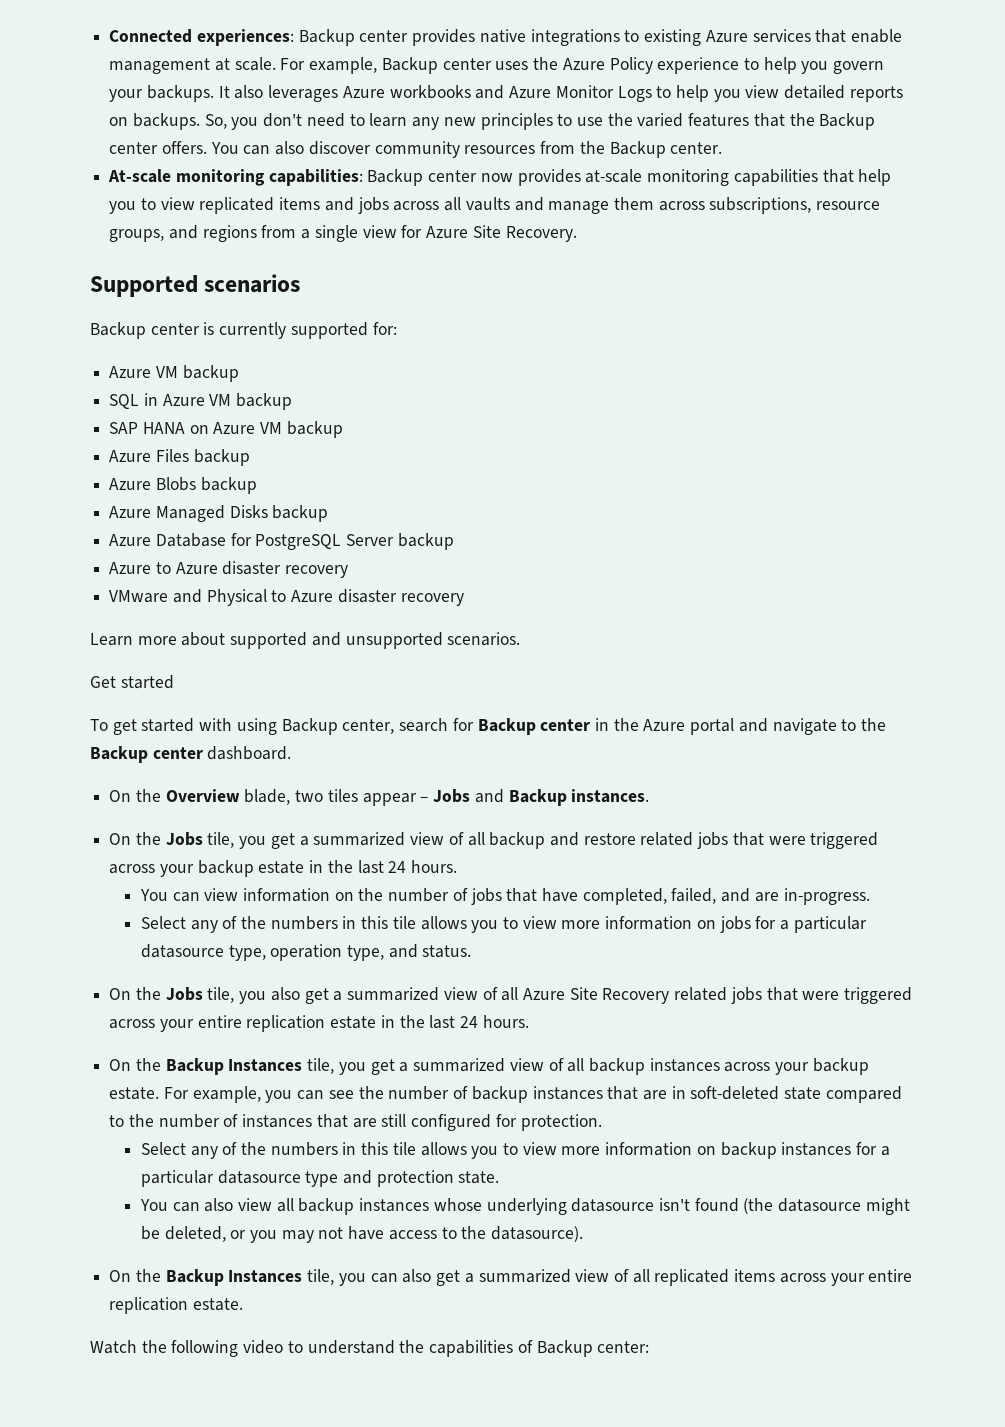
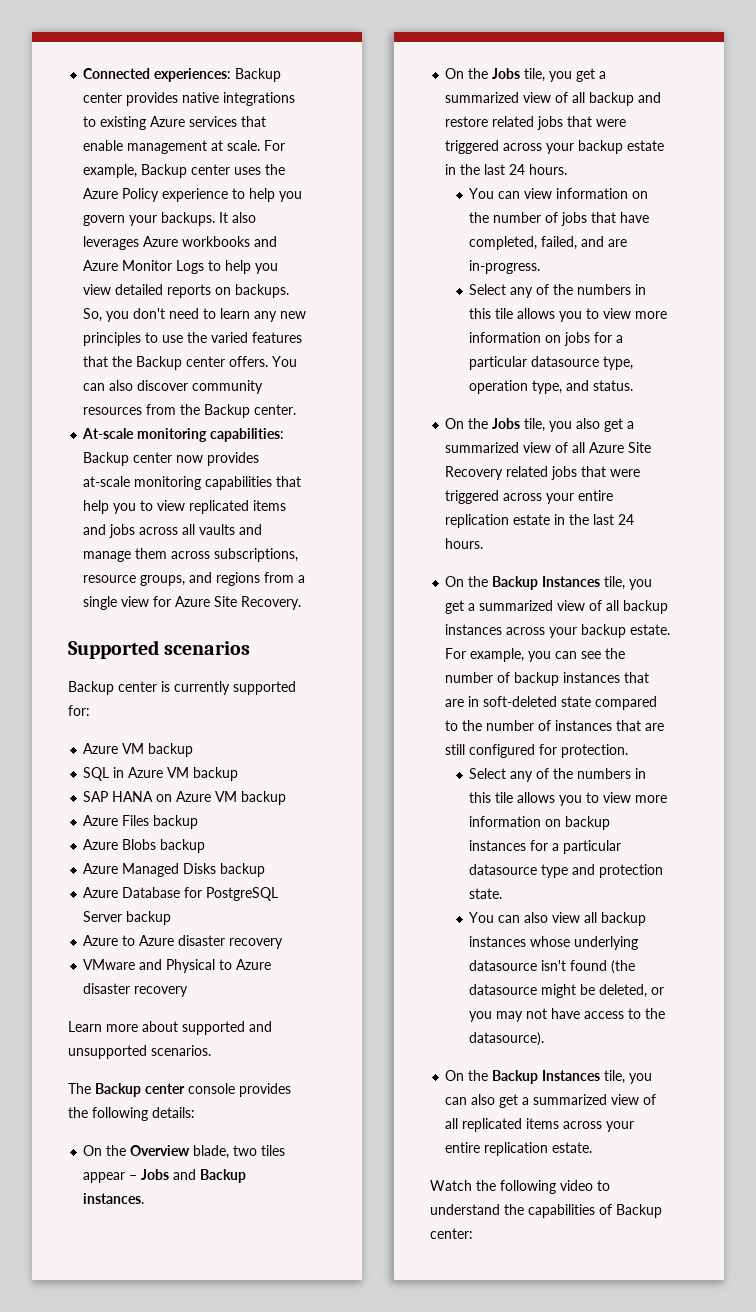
[90,675,174,689] [90,718,887,735] [90,746,292,763] Get started // To get started with using Backup center, search for Backup center in the Azure portal and navigate to the Backup center dashboard. -> [68,1083,291,1097] [68,1107,195,1121] The Backup center console provides the following details:

